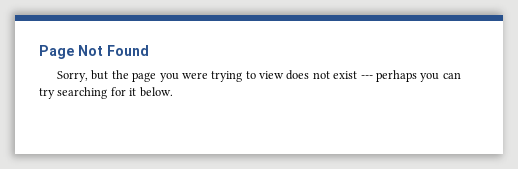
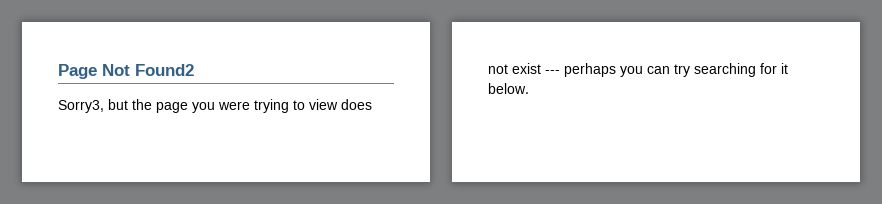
[107,45,149,56] [57,71,89,82] Found // Sorry, -> [135,64,194,76] [58,100,104,113] Found2 // Sorry3,

